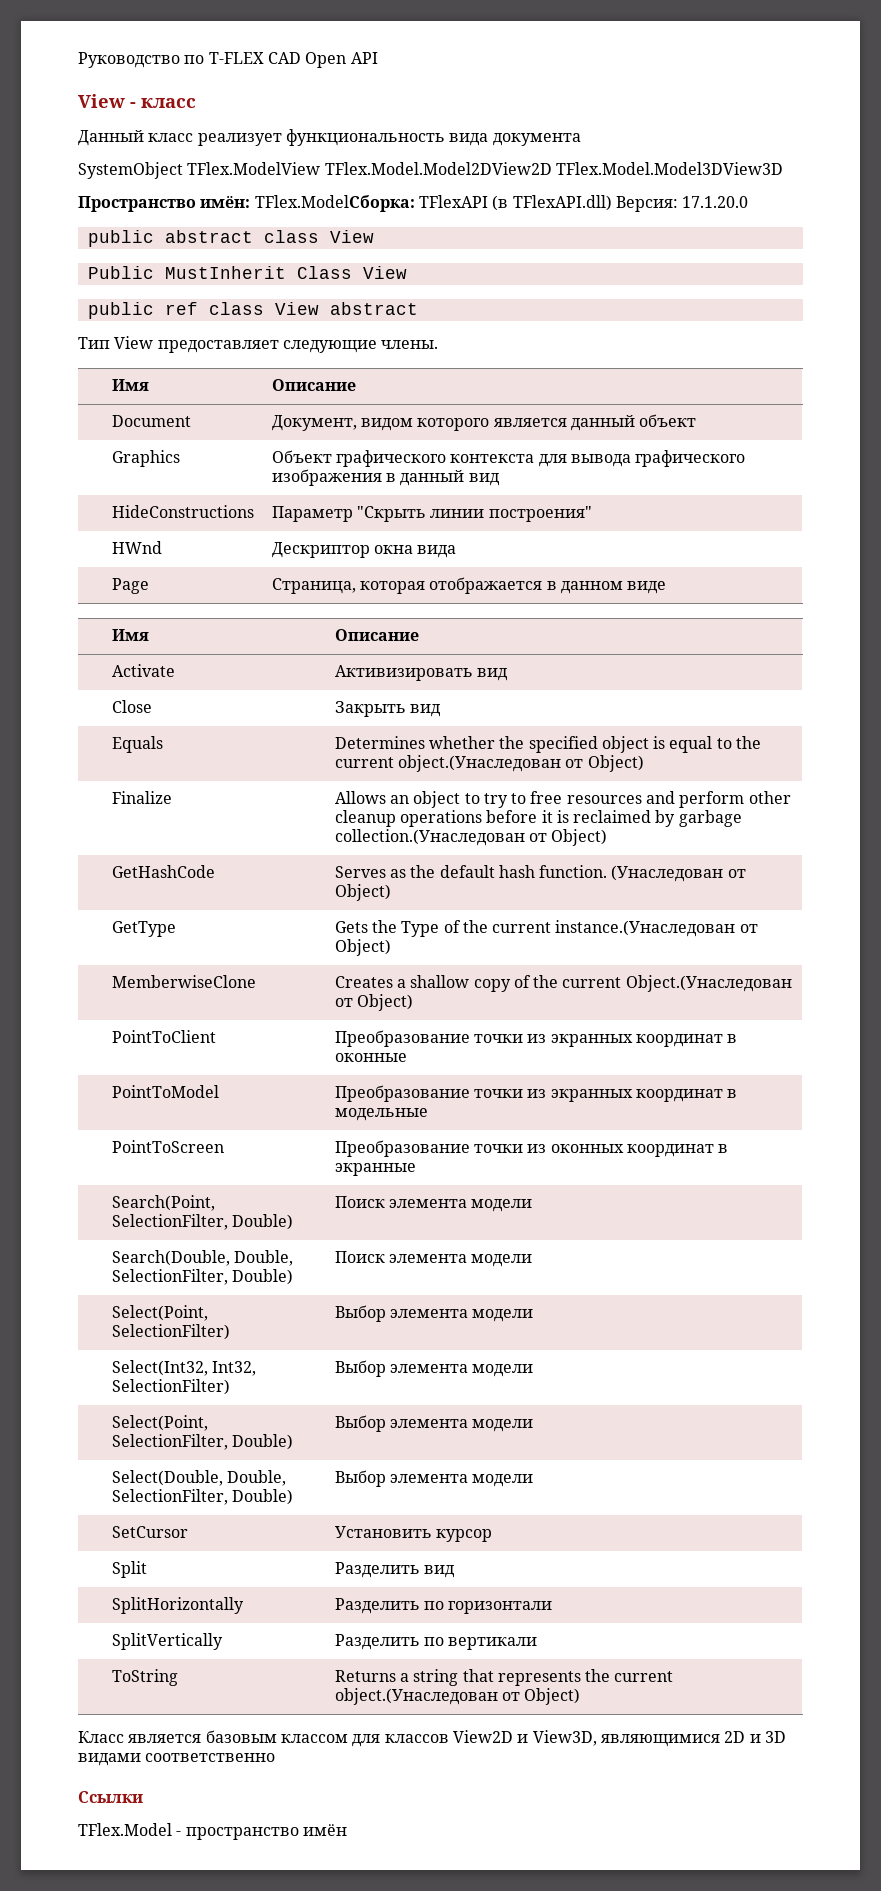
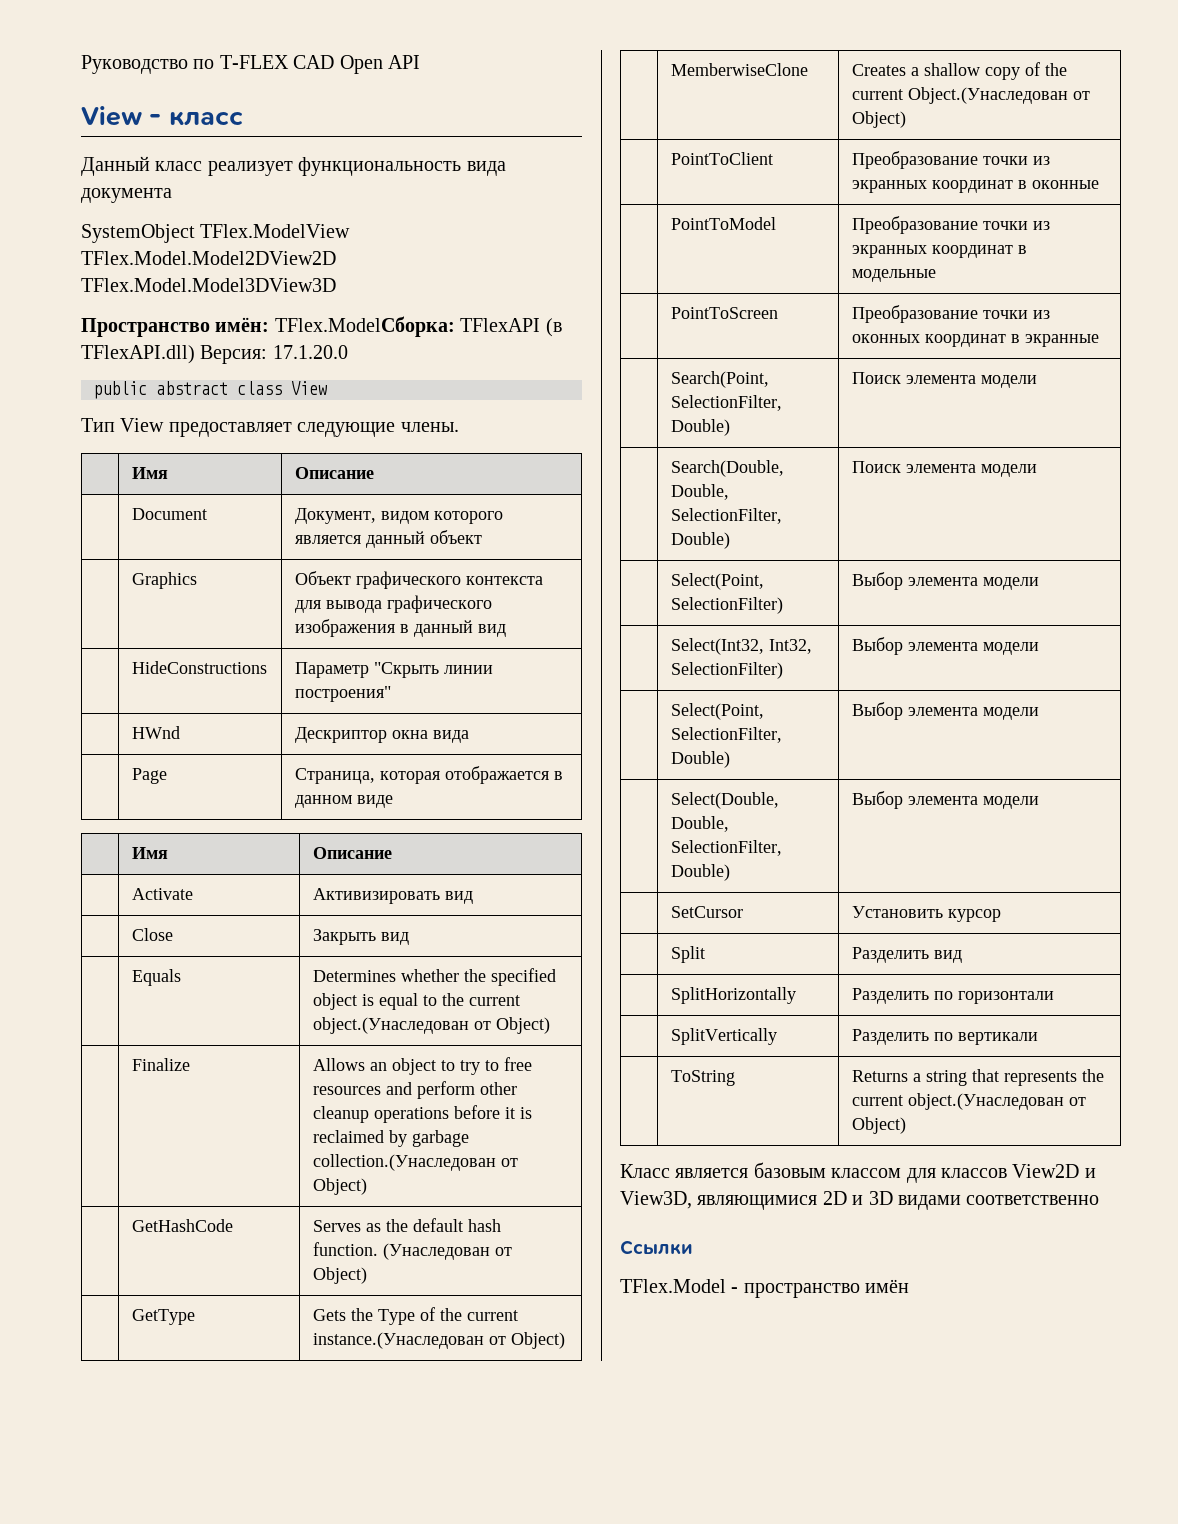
[87,266,407,279] [87,302,418,319] // Public MustInherit Class View // public ref class View abstract -> (327, 388) none

